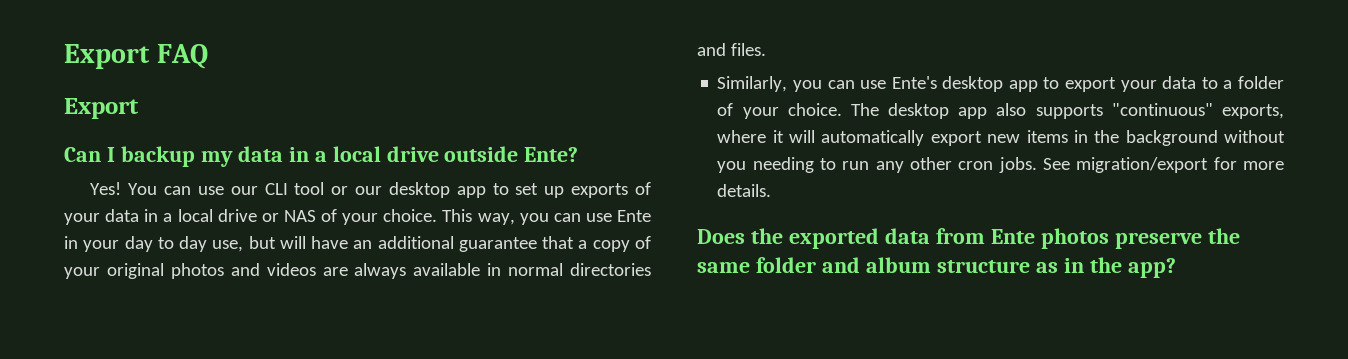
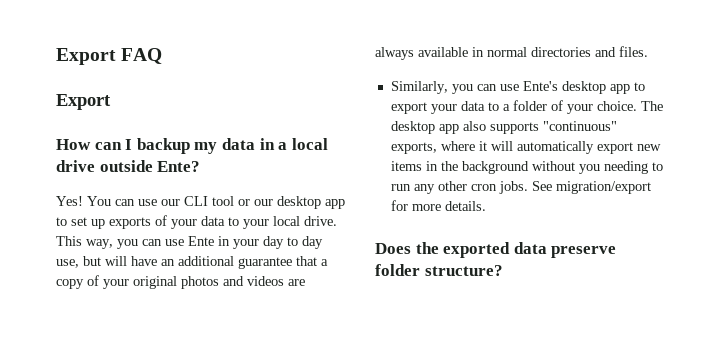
[64,147,101,162] Can -> [56,139,122,150] How can
[144,209,438,225] in a local drive or NAS of your choice. -> [228,216,337,229] to your local drive.
[935,228,1240,249] [697,257,1176,278] from Ente photos preserve the same folder and album structure as in the app? -> [551,246,617,258] [375,264,503,276] preserve folder structure?

